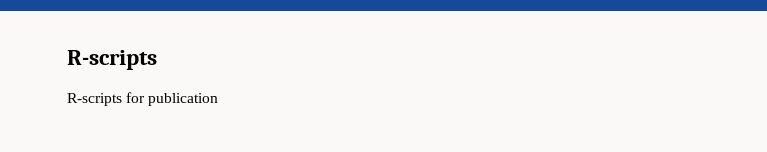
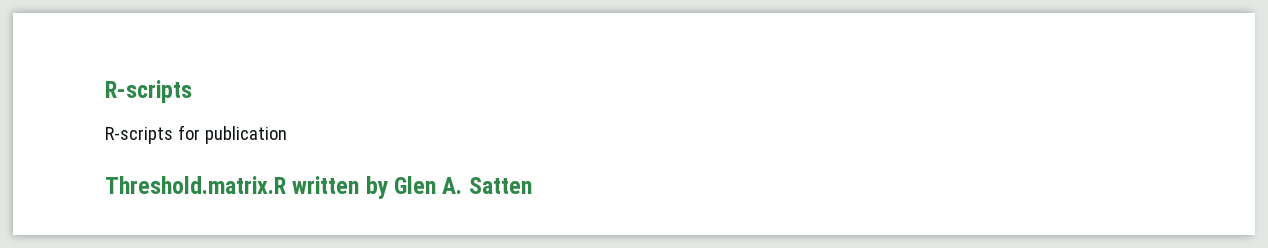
(219, 99) none -> [105,176,532,199] // Threshold.matrix.R written by Glen A. Satten

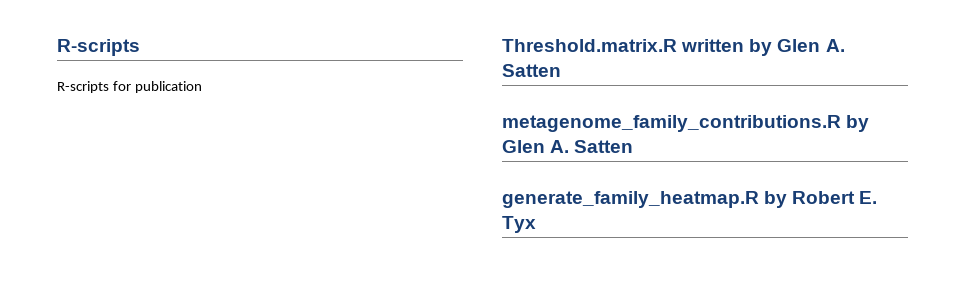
(532, 185) none -> [502,115,870,132] [502,140,634,153] [502,191,878,208] [502,216,536,233] // metagenome_family_contributions.R by Glen A. Satten // generate_family_heatmap.R by Robert E. Tyx

